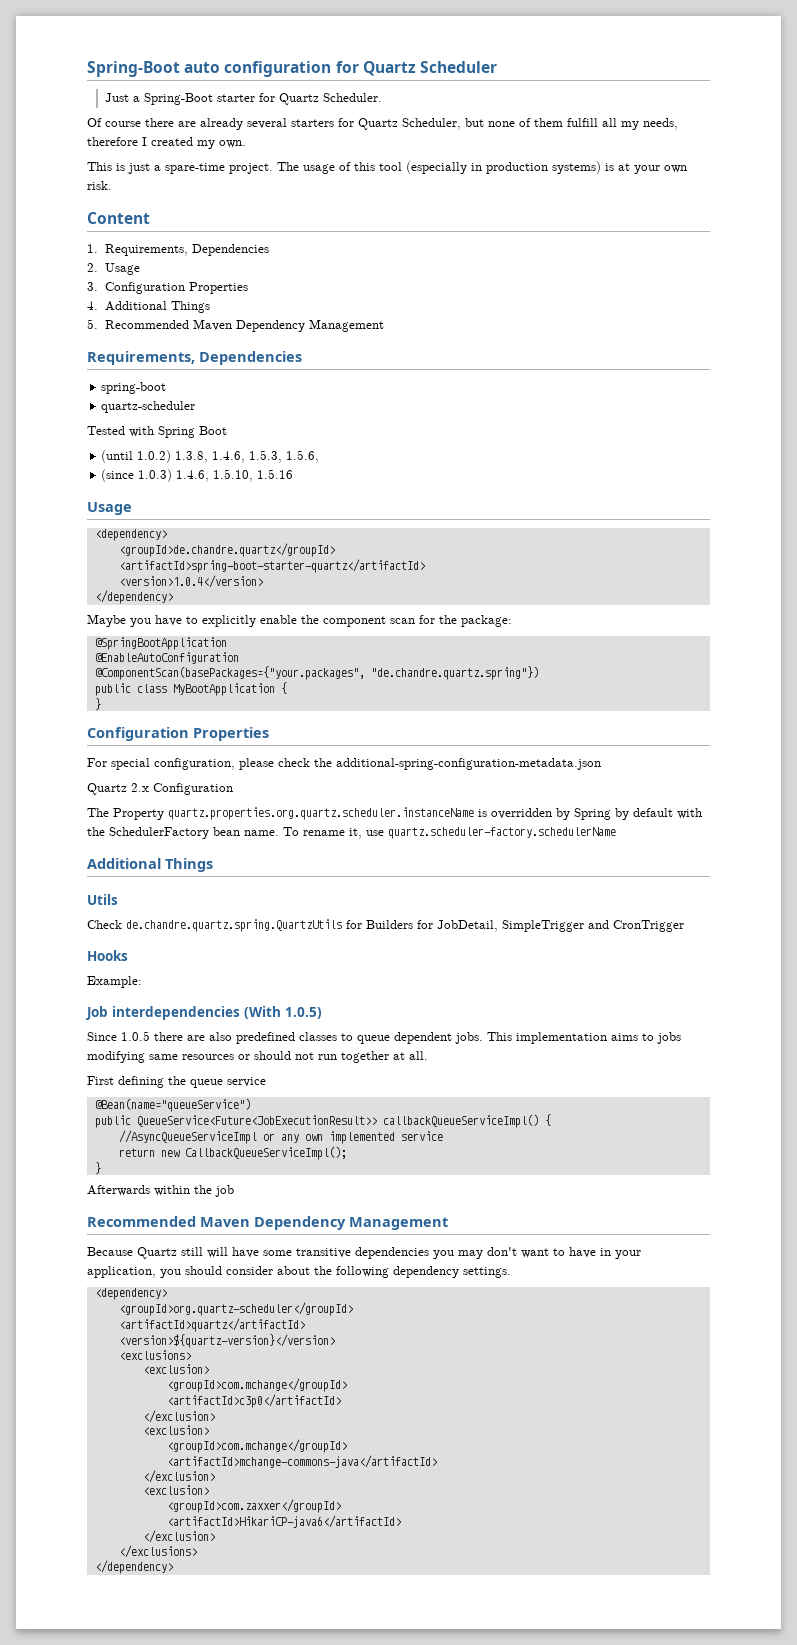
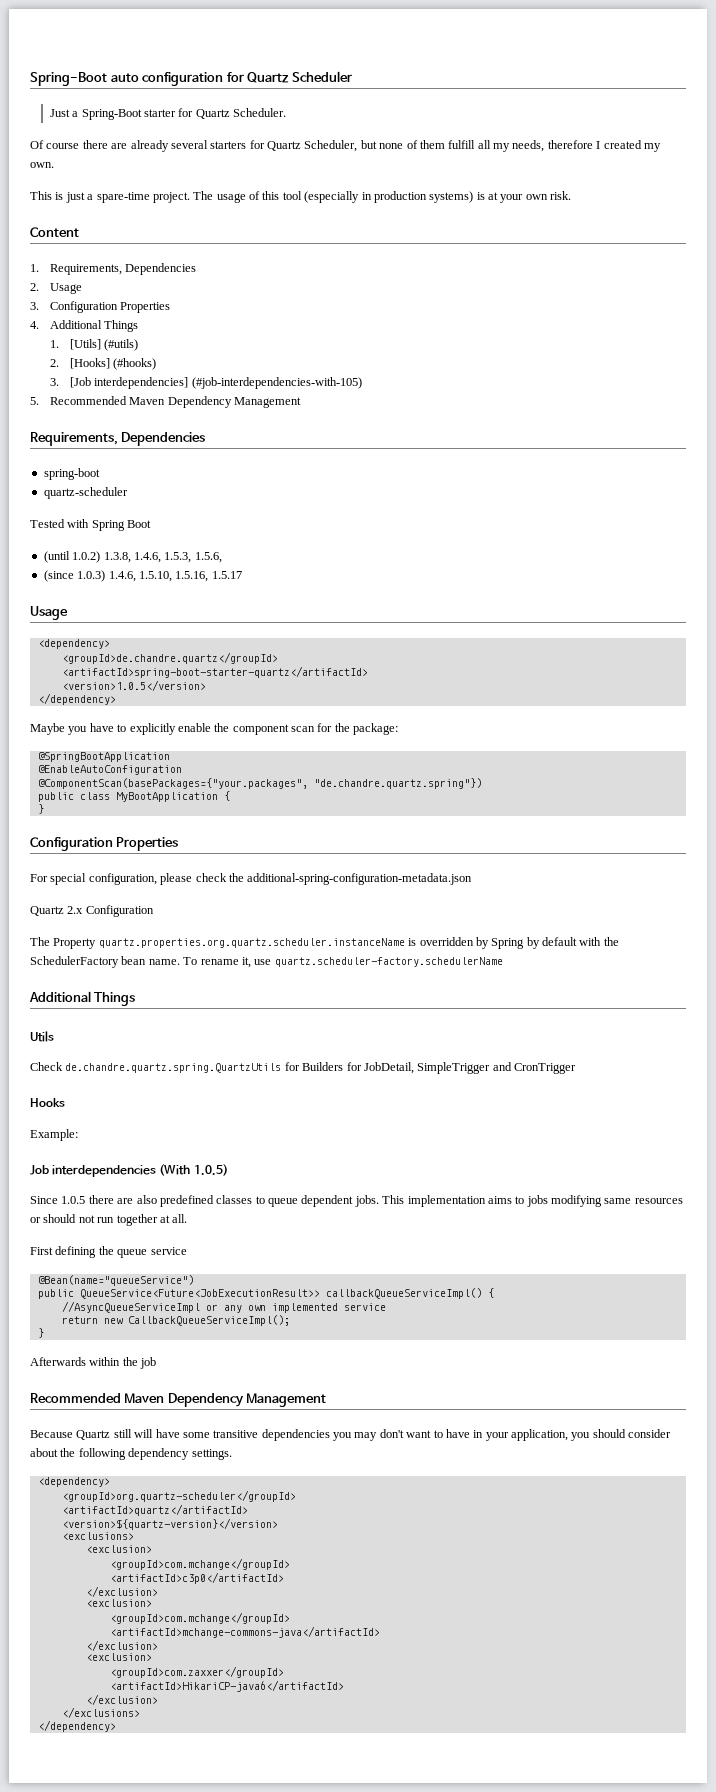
(211, 307) none -> [49,339,139,351] [49,358,157,370] [49,377,362,389] // 1. [Utils] (#utils) // 2. [Hooks] (#hooks) // 3. [Job interdependencies] (#job-interdependencies-with-105)
[257,469,294,479] 1.5.16 -> [175,571,242,582] 1.5.16, 1.5.17
[118,575,263,588] <version>1.0.4</version> -> [61,680,206,691] <version>1.0.5</version>

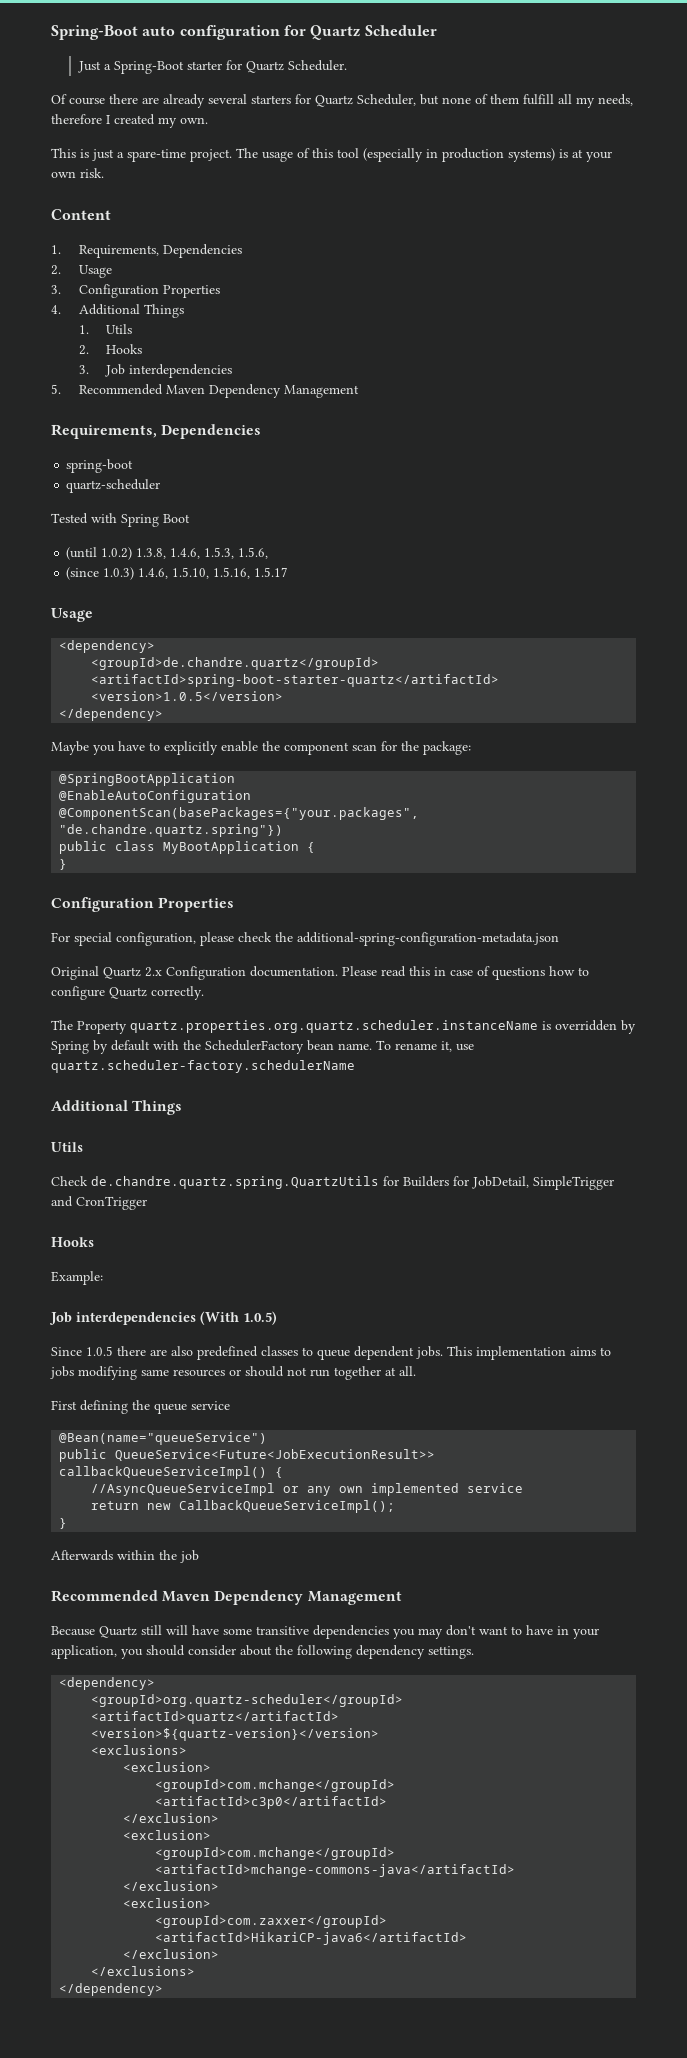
[69,339,139,351] [49,358,157,370] [49,377,362,389] [Utils] (#utils) // 2. [Hooks] (#hooks) // 3. [Job interdependencies] (#job-interdependencies-with-105) -> [106,324,133,334] [78,344,143,355] [78,364,233,378] Utils // 2. Hooks // 3. Job interdependencies
(473, 879) none -> [51,966,99,980] Original
(154, 911) none -> [250,966,589,980] [51,986,204,1000] documentation. Please read this in case of questions how to configure Quartz correctly.

